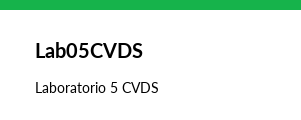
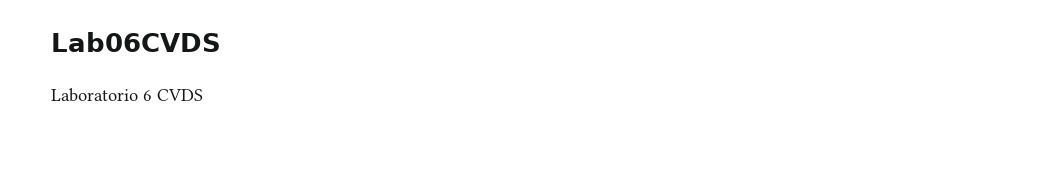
[35,42,143,58] Lab05CVDS -> [51,32,221,52] Lab06CVDS
[110,82,118,93] 5 -> [143,90,152,101] 6

